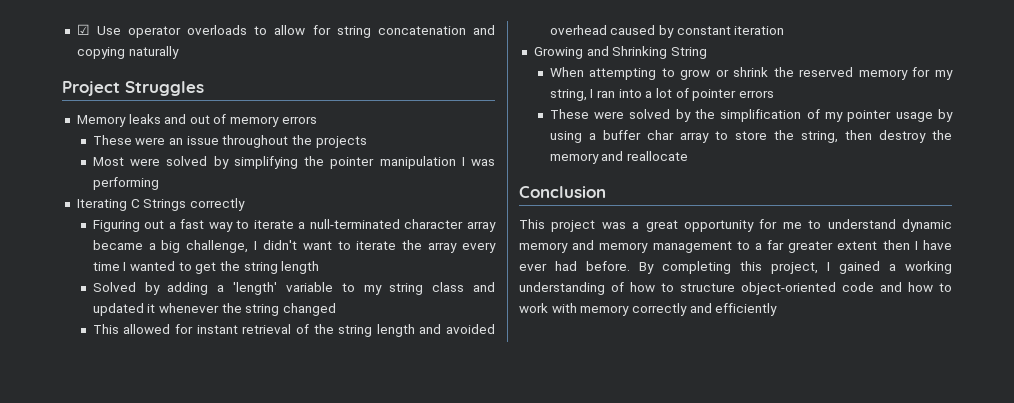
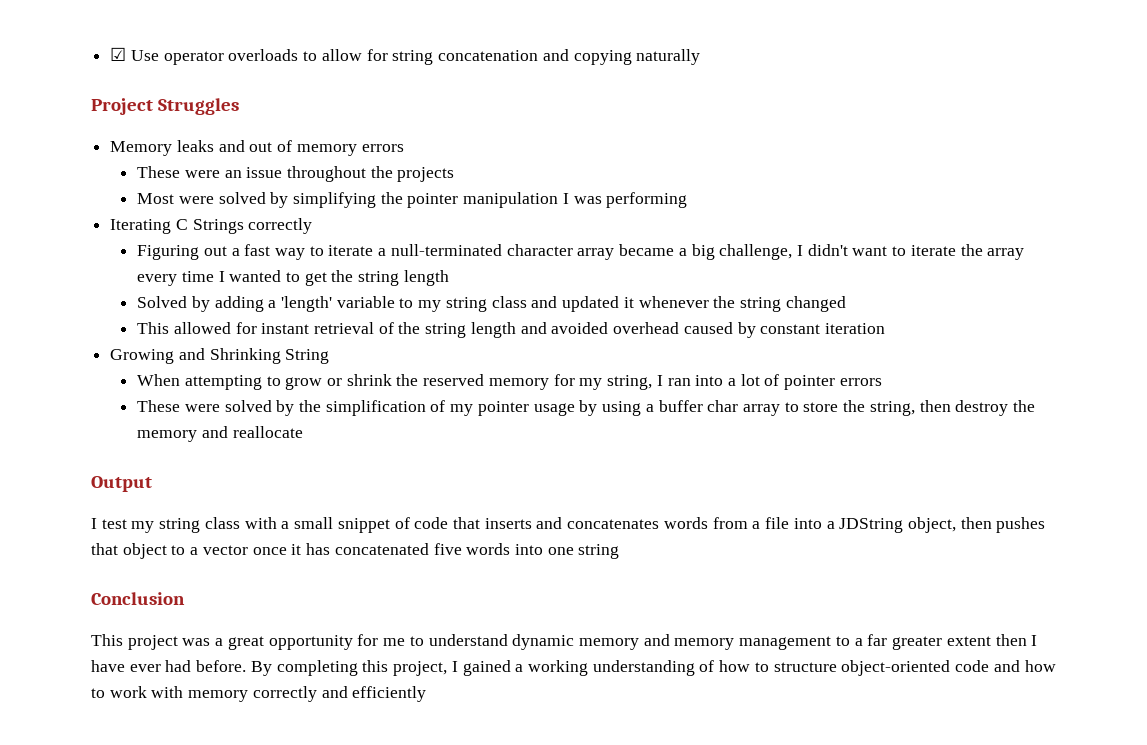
(689, 156) none -> [91,476,152,492] [91,517,1046,533] [91,543,620,559] // Output // I test my string class with a small snippet of code that inserts and concatenates words from a file into a JDString object, then pushes that object to a vector once it has concatenated five words into one string

